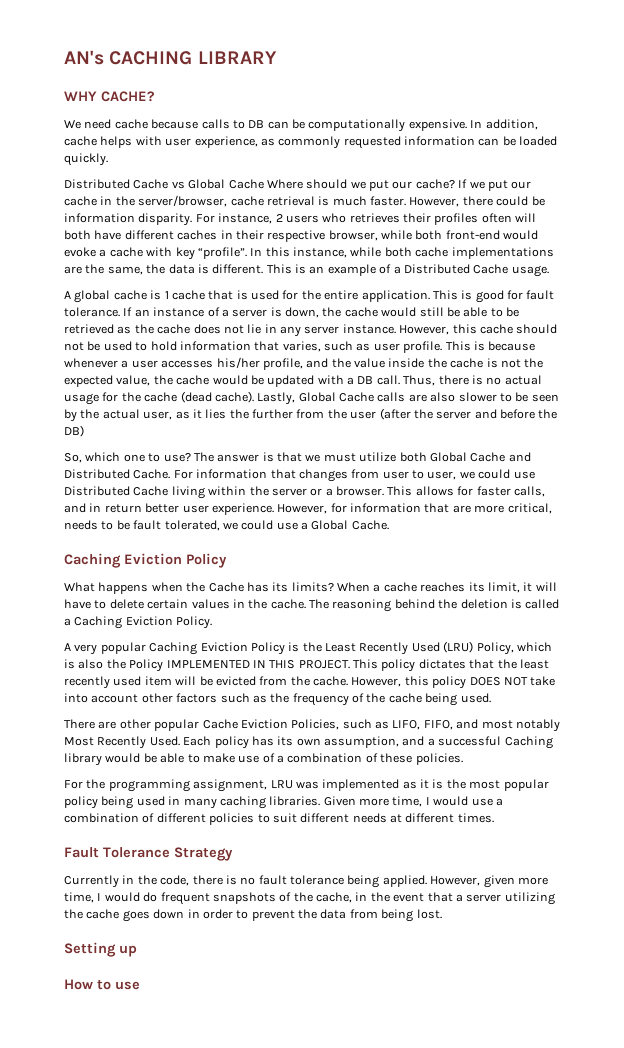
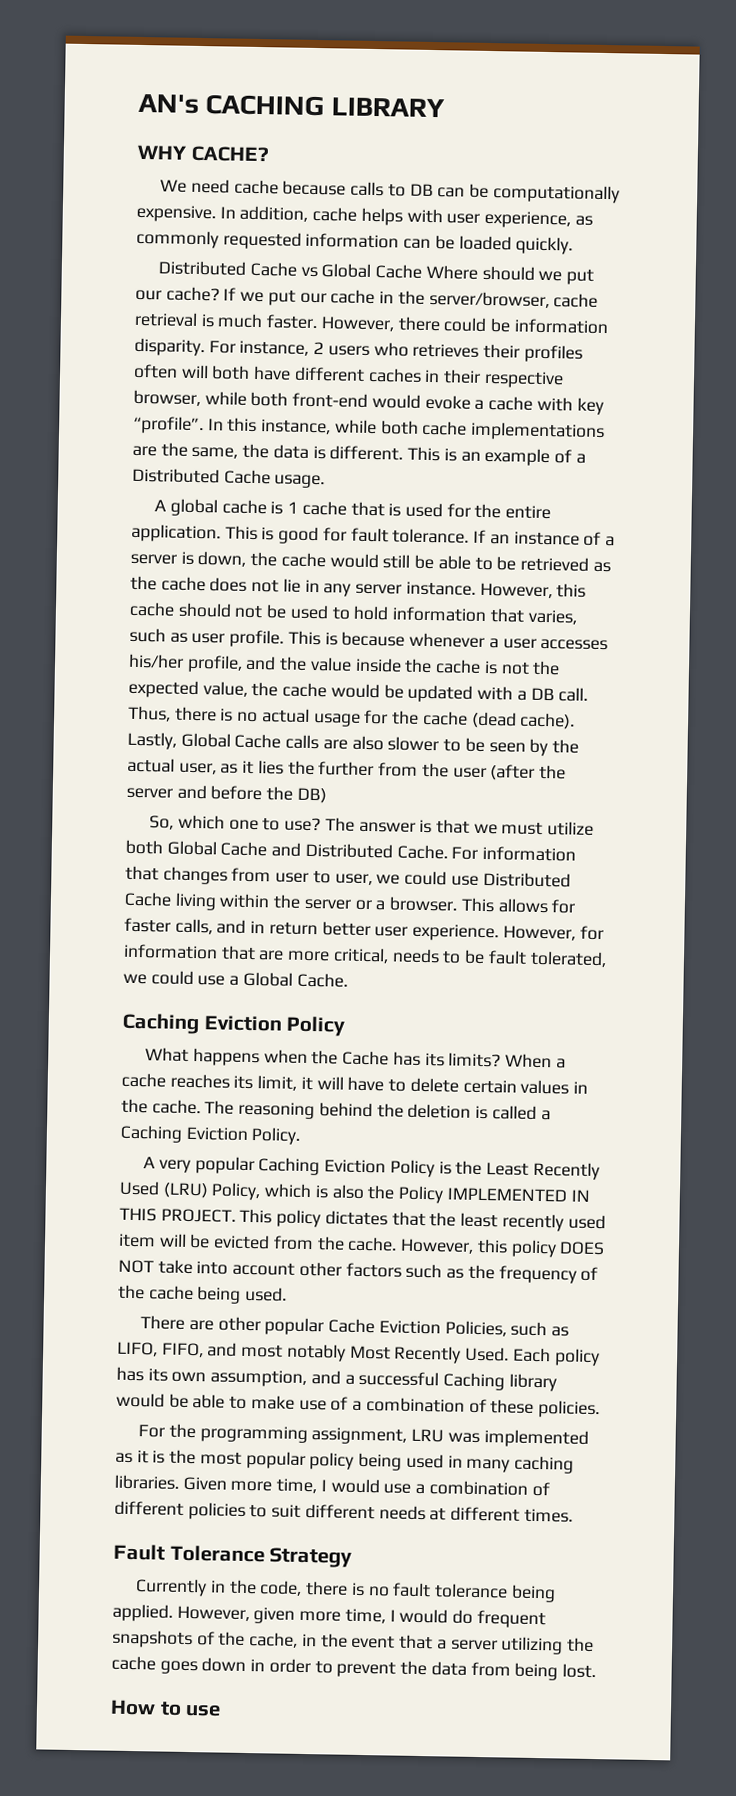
[64,942,137,957] // Setting up -> (596, 1671) none

